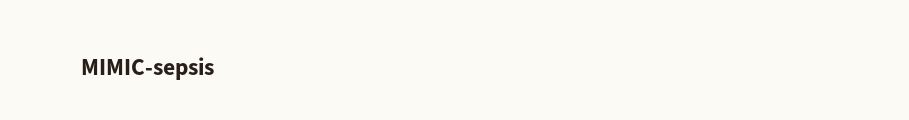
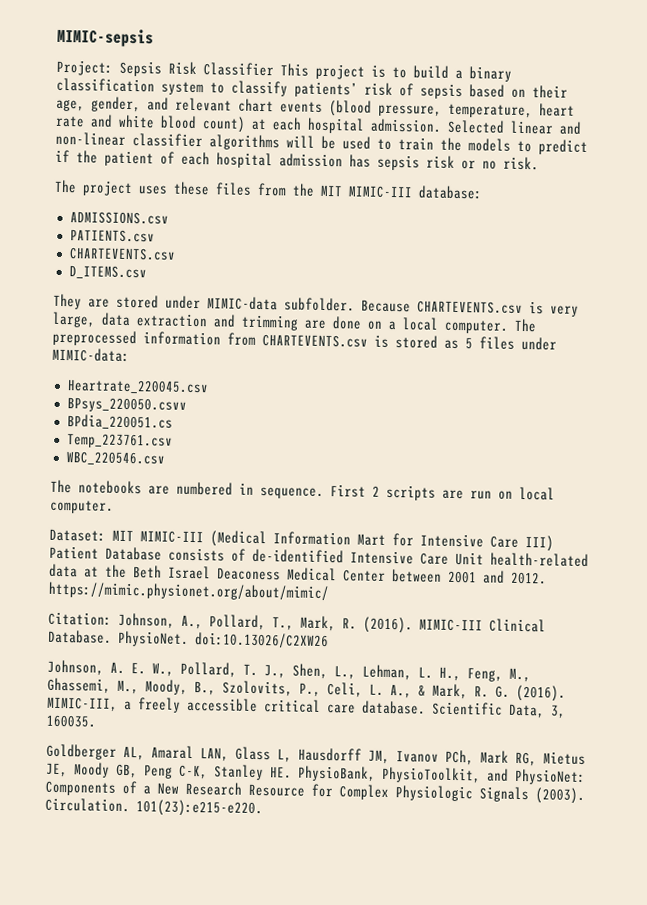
(214, 68) none -> [56,59,512,82] [56,77,568,100] [56,96,575,119] [55,114,582,135] [55,131,588,155] [55,149,539,171] [54,179,483,200] [69,211,169,225] [69,229,155,243] [68,247,176,261] [68,265,147,280] [53,293,579,317] [52,311,537,334] [52,329,557,351] [52,347,130,363] [66,379,209,395] [66,397,187,413] [66,414,173,430] [66,433,173,449] [65,451,165,466] [50,479,555,501] [50,499,114,514] [49,528,554,552] [49,545,589,568] [49,563,547,585] [48,581,329,602] [48,611,546,634] [48,629,329,650] [47,659,531,683] [47,677,566,702] [47,696,566,719] [46,714,96,728] [46,743,586,767] [46,762,586,786] [45,780,585,805] [45,797,263,818] // Project: Sepsis Risk Classifier This project is to build a binary classification system to classify patients’ risk of sepsis based on their age, gender, and relevant chart events (blood pressure, temperature, heart rate and white blood count) at each hospital admission. Selected linear and non-linear classifier algorithms will be used to train the models to predict if the patient of each hospital admission has sepsis risk or no risk. // The project uses these files from the MIT MIMIC-III database: // ADMISSIONS.csv // PATIENTS.csv // CHARTEVENTS.csv // D_ITEMS.csv // They are stored under MIMIC-data subfolder. Because CHARTEVENTS.csv is very large, data extraction and trimming are done on a local computer. The preprocessed information from CHARTEVENTS.csv is stored as 5 files under MIMIC-data: // Heartrate_220045.csv // BPsys_220050.csvv // BPdia_220051.cs // Temp_223761.csv // WBC_220546.csv // The notebooks are numbered in sequence. First 2 scripts are run on local computer. // Dataset: MIT MIMIC-III (Medical Information Mart for Intensive Care III) Patient Database consists of de-identified Intensive Care Unit health-related data at the Beth Israel Deaconess Medical Center between 2001 and 2012. https://mimic.physionet.org/about/mimic/ // Citation: Johnson, A., Pollard, T., Mark, R. (2016). MIMIC-III Clinical Database. PhysioNet. doi:10.13026/C2XW26 // Johnson, A. E. W., Pollard, T. J., Shen, L., Lehman, L. H., Feng, M., Ghassemi, M., Moody, B., Szolovits, P., Celi, L. A., & Mark, R. G. (2016). MIMIC-III, a freely accessible critical care database. Scientific Data, 3, 160035. // Goldberger AL, Amaral LAN, Glass L, Hausdorff JM, Ivanov PCh, Mark RG, Mietus JE, Moody GB, Peng C-K, Stanley HE. PhysioBank, PhysioToolkit, and PhysioNet: Components of a New Research Resource for Complex Physiologic Signals (2003). Circulation. 101(23):e215-e220.

